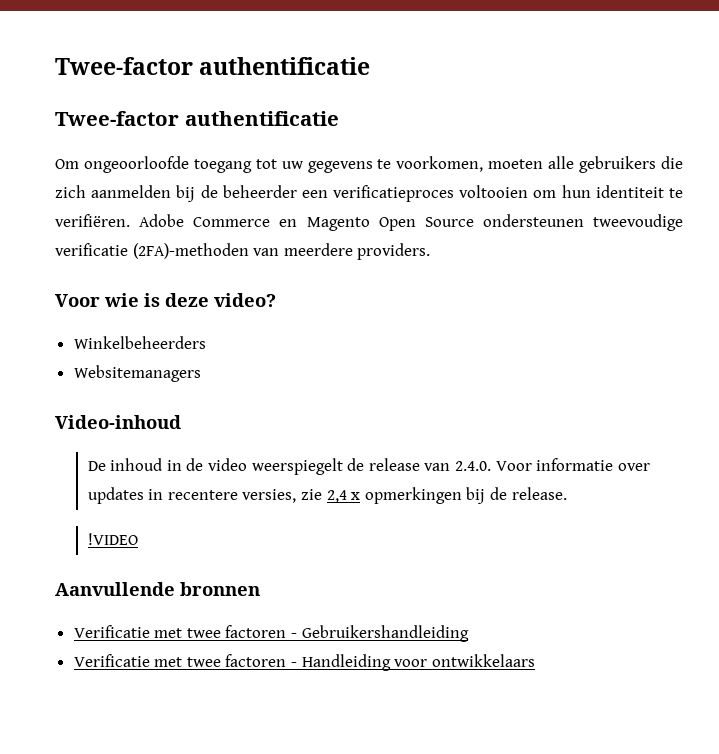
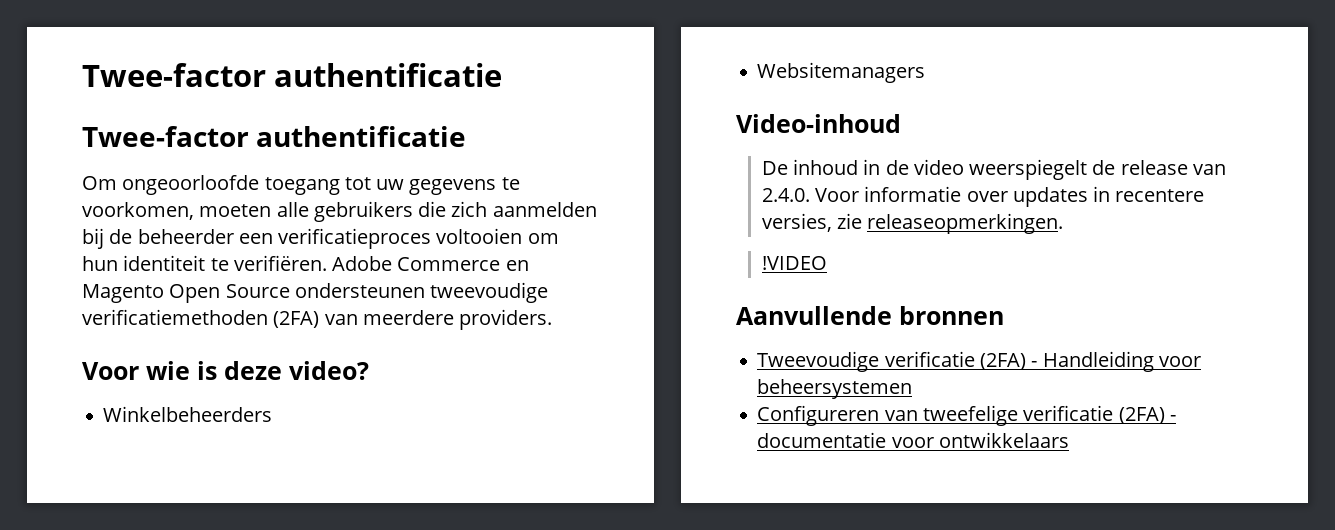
[55,243,249,259] verificatie (2FA)-methoden -> [82,309,320,328] verificatiemethoden (2FA)
[326,487,567,504] [87,533,138,545] [55,582,260,596] [73,625,469,642] [73,654,391,671] 2,4 x opmerkingen bij de release. // !VIDEO // Aanvullende bronnen // Verificatie met twee factoren - Gebruikershandleiding // Verificatie met twee factoren - Handleiding -> [867,213,1064,234] [761,256,827,270] [736,306,1004,325] [757,351,1201,372] [757,379,913,399] [757,405,1176,426] [757,432,887,448] releaseopmerkingen. // !VIDEO // Aanvullende bronnen // Tweevoudige verificatie (2FA) - Handleiding voor beheersystemen // Configureren van tweefelige verificatie (2FA) - documentatie

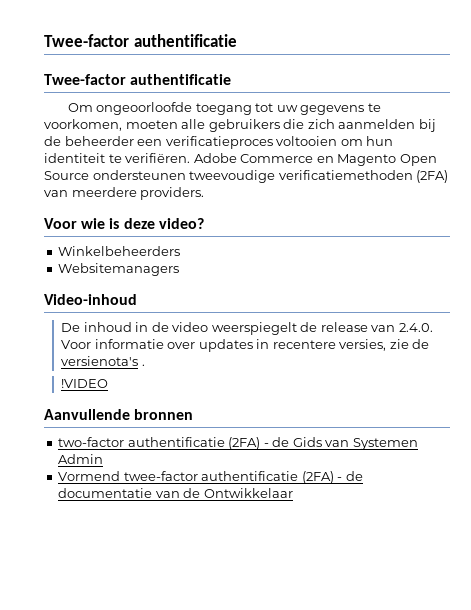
[867,213,1064,234] releaseopmerkingen. -> [412,339,430,349] [61,356,145,366] de versienota's .
[757,351,1201,372] [757,379,913,399] [757,405,1176,426] [757,432,1069,448] Tweevoudige verificatie (2FA) - Handleiding voor beheersystemen // Configureren van tweefelige verificatie (2FA) - documentatie voor ontwikkelaars -> [58,437,418,450] [58,454,104,464] [58,471,363,484] [58,488,293,498] two-factor authentificatie (2FA) - de Gids van Systemen Admin // Vormend twee-factor authentificatie (2FA) - de documentatie van de Ontwikkelaar

